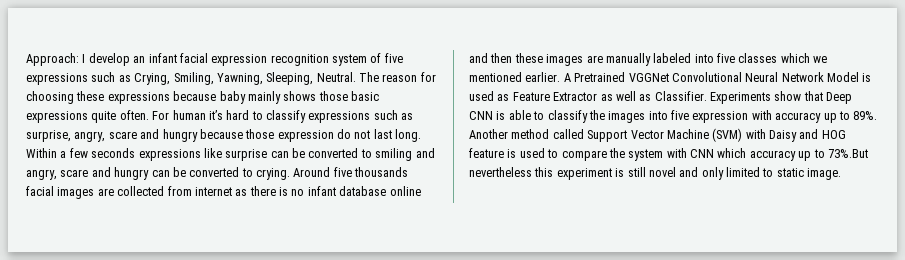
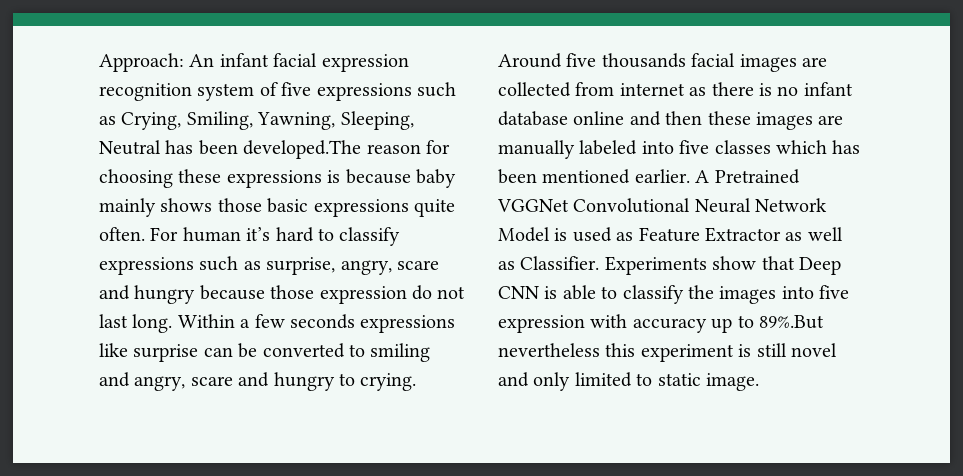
[82,53,146,66] I develop an -> [189,54,215,67] An
[316,72,379,82] Neutral. The -> [99,140,362,159] Neutral has been developed.The
(170, 98) none -> [327,170,341,183] is
[151,167,240,177] can be converted -> (335, 381) none
[813,56,828,63] we -> [832,140,861,154] [498,169,537,184] has been
[853,111,878,120] [469,128,846,142] [469,148,868,161] 89%. Another method called Support Vector Machine (SVM) with Daisy and HOG feature is used to compare the system with CNN which accuracy up to 73%.But -> [759,315,824,329] 89%.But

